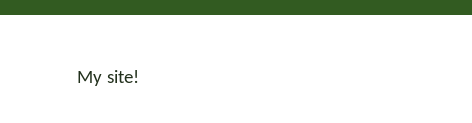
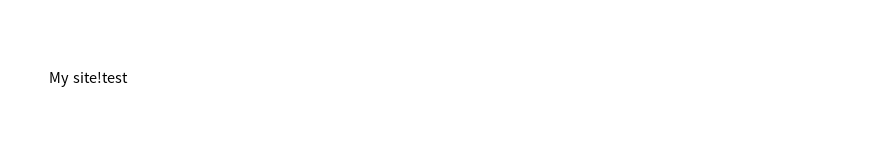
[106,70,139,83] site! -> [72,71,128,83] site!test

